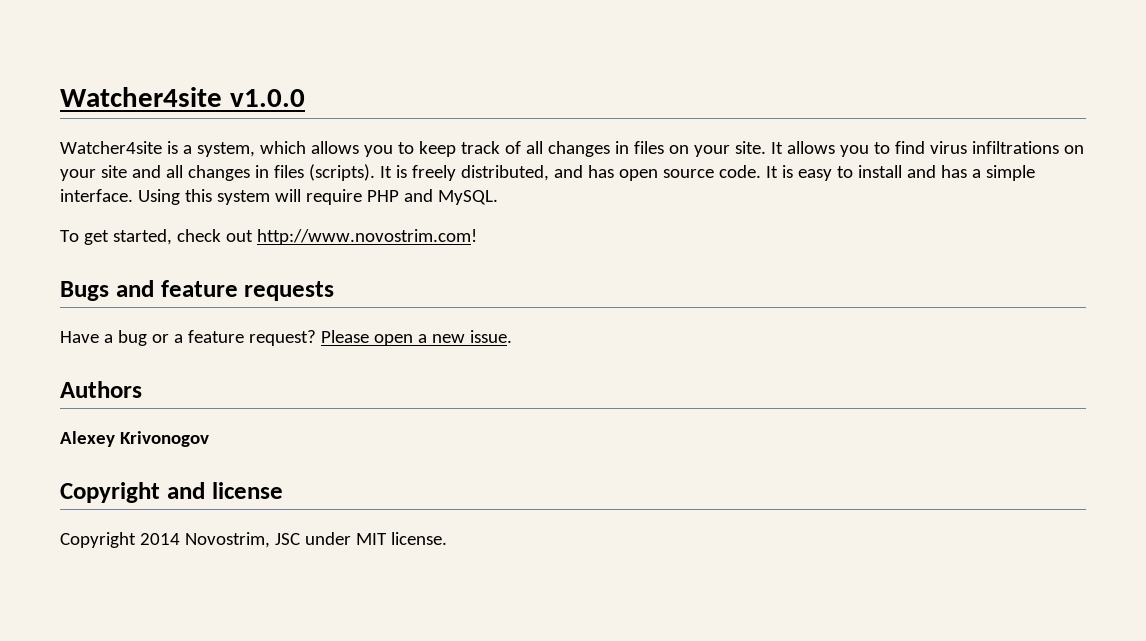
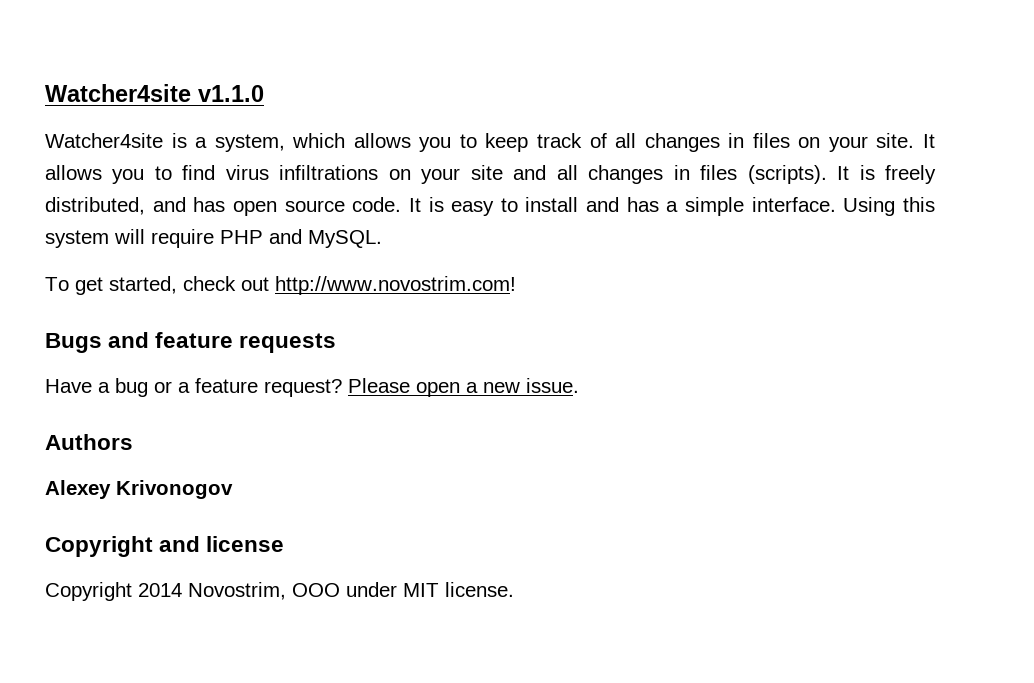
[60,87,305,107] Watcher4site v1.0.0 -> [45,84,264,102] Watcher4site v1.1.0
[274,533,300,545] JSC -> [292,583,340,597] OOO

